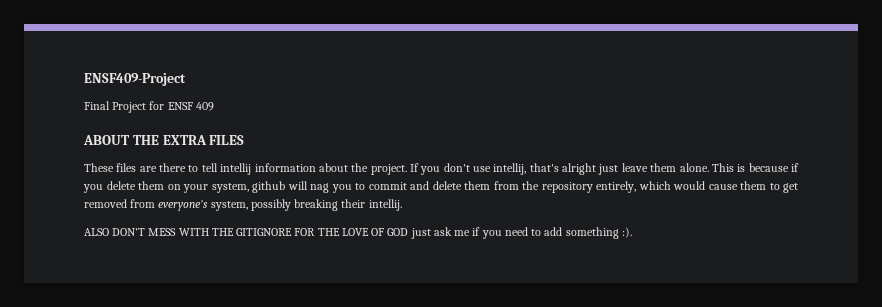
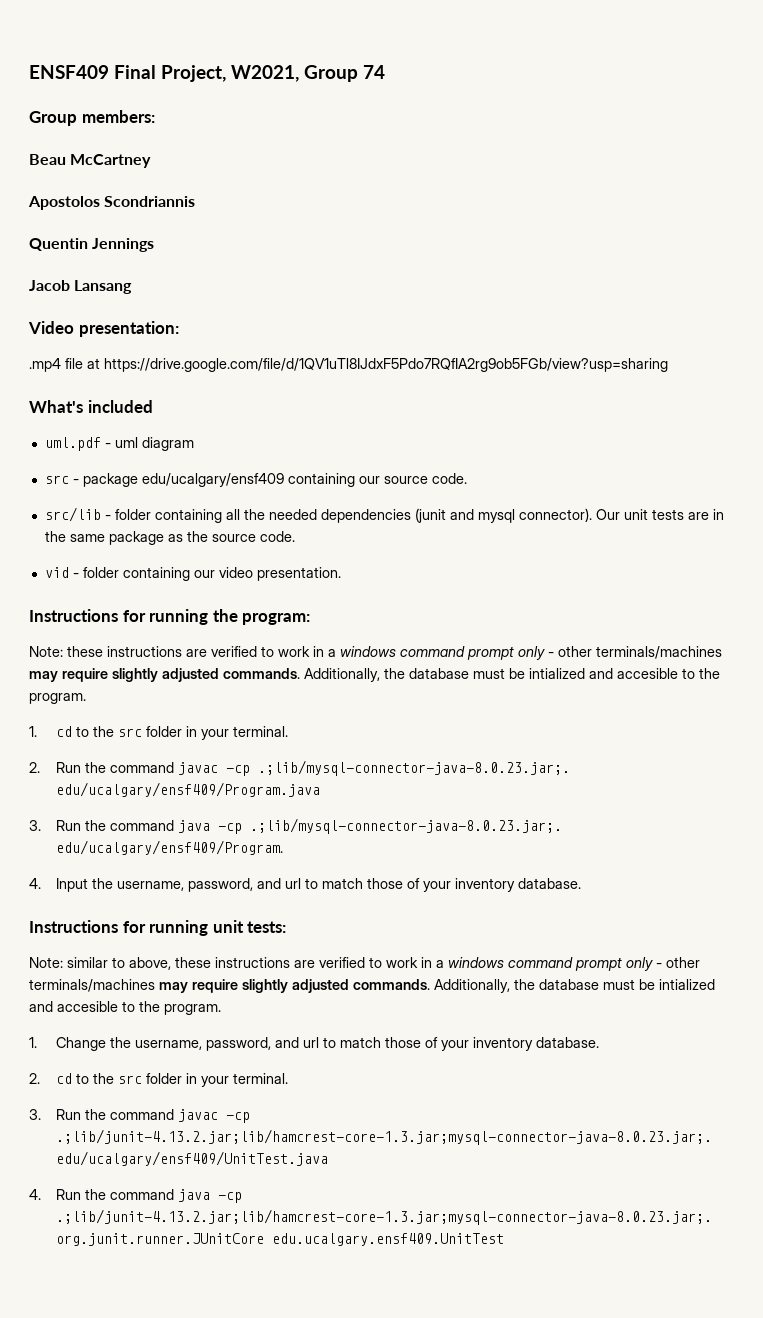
[84,73,186,86] [84,101,214,113] [83,135,245,145] [84,163,800,175] [83,181,798,193] [84,199,402,211] [84,227,632,239] ENSF409-Project // Final Project for ENSF 409 // ABOUT THE EXTRA FILES // These files are there to tell intellij information about the project. If you don't use intellij, that's alright just leave them alone. This is because if you delete them on your system, github will nag you to commit and delete them from the repository entirely, which would cause them to get removed from everyone's system, possibly breaking their intellij. // ALSO DON'T MESS WITH THE GITIGNORE FOR THE LOVE OF GOD just ask me if you need to add something :). -> [29,65,385,82] [29,110,155,126] [29,154,152,168] [28,196,196,210] [29,238,155,252] [29,280,133,294] [28,321,179,337] [29,358,668,372] [29,400,153,413] [44,437,194,451] [44,473,467,487] [44,507,724,523] [44,531,295,545] [44,567,341,581] [29,609,311,625] [29,646,722,660] [29,668,720,682] [29,693,86,704] [29,726,289,740] [29,760,571,776] [56,782,321,797] [29,818,563,834] [56,840,284,855] [29,878,582,892] [29,920,287,936] [29,957,700,971] [29,979,715,993] [29,1001,221,1015] [29,1037,600,1051] [29,1073,289,1087] [29,1109,251,1123] [56,1129,713,1145] [56,1151,329,1166] [29,1189,243,1203] [56,1209,713,1225] [56,1233,505,1246] ENSF409 Final Project, W2021, Group 74 // Group members: // Beau McCartney // Apostolos Scondriannis // Quentin Jennings // Jacob Lansang // Video presentation: // .mp4 file at https://drive.google.com/file/d/1QV1uTl8IJdxF5Pdo7RQfIA2rg9ob5FGb/view?usp=sharing // What's included // uml.pdf - uml diagram // src - package edu/ucalgary/ensf409 containing our source code. // src/lib - folder containing all the needed dependencies (junit and mysql connector). Our unit tests are in the same package as the source code. // vid - folder containing our video presentation. // Instructions for running the program: // Note: these instructions are verified to work in a windows command prompt only - other terminals/machines may require slightly adjusted commands. Additionally, the database must be intialized and accesible to the program. // 1. cd to the src folder in your terminal. // 2. Run the command javac -cp .;lib/mysql-connector-java-8.0.23.jar;. edu/ucalgary/ensf409/Program.java // 3. Run the command java -cp .;lib/mysql-connector-java-8.0.23.jar;. edu/ucalgary/ensf409/Program. // 4. Input the username, password, and url to match those of your inventory database. // Instructions for running unit tests: // Note: similar to above, these instructions are verified to work in a windows command prompt only - other terminals/machines may require slightly adjusted commands. Additionally, the database must be intialized and accesible to the program. // 1. Change the username, password, and url to match those of your inventory database. // 2. cd to the src folder in your terminal. // 3. Run the command javac -cp .;lib/junit-4.13.2.jar;lib/hamcrest-core-1.3.jar;mysql-connector-java-8.0.23.jar;. edu/ucalgary/ensf409/UnitTest.java // 4. Run the command java -cp .;lib/junit-4.13.2.jar;lib/hamcrest-core-1.3.jar;mysql-connector-java-8.0.23.jar;. org.junit.runner.JUnitCore edu.ucalgary.ensf409.UnitTest

